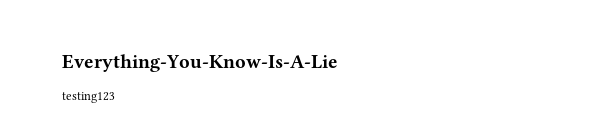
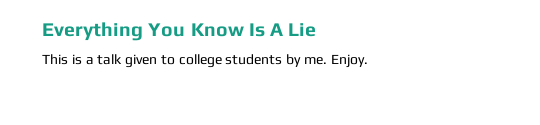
[62,54,338,72] [62,92,115,103] Everything-You-Know-Is-A-Lie // testing123 -> [42,22,317,41] [42,54,368,68] Everything You Know Is A Lie // This is a talk given to college students by me. Enjoy.

